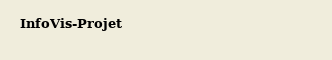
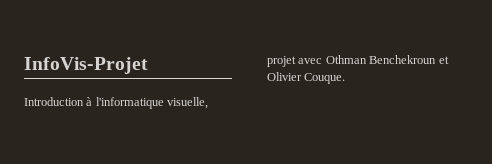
(122, 24) none -> [24,97,209,109] [267,55,449,67] [267,72,346,84] // Introduction à l'informatique visuelle, projet avec Othman Benchekroun et Olivier Couque.

